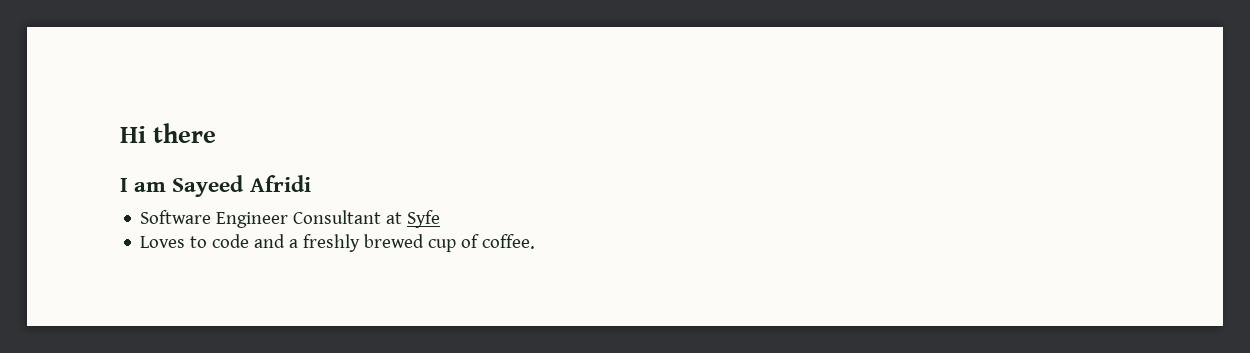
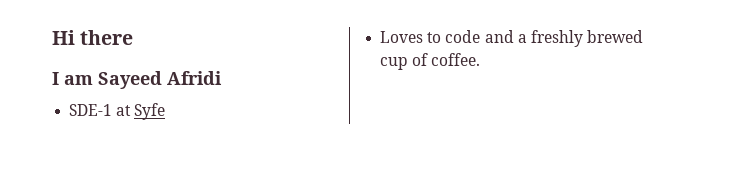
[140,210,382,228] Software Engineer Consultant -> [69,104,113,116] SDE-1

